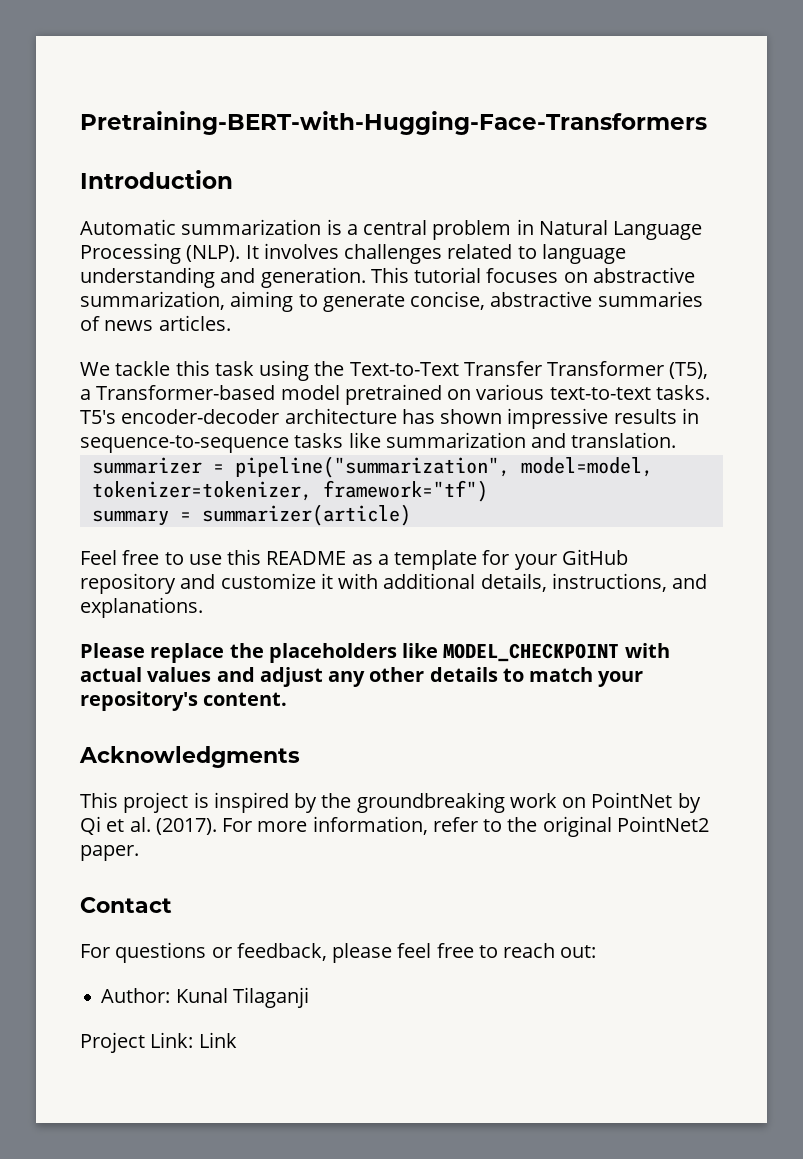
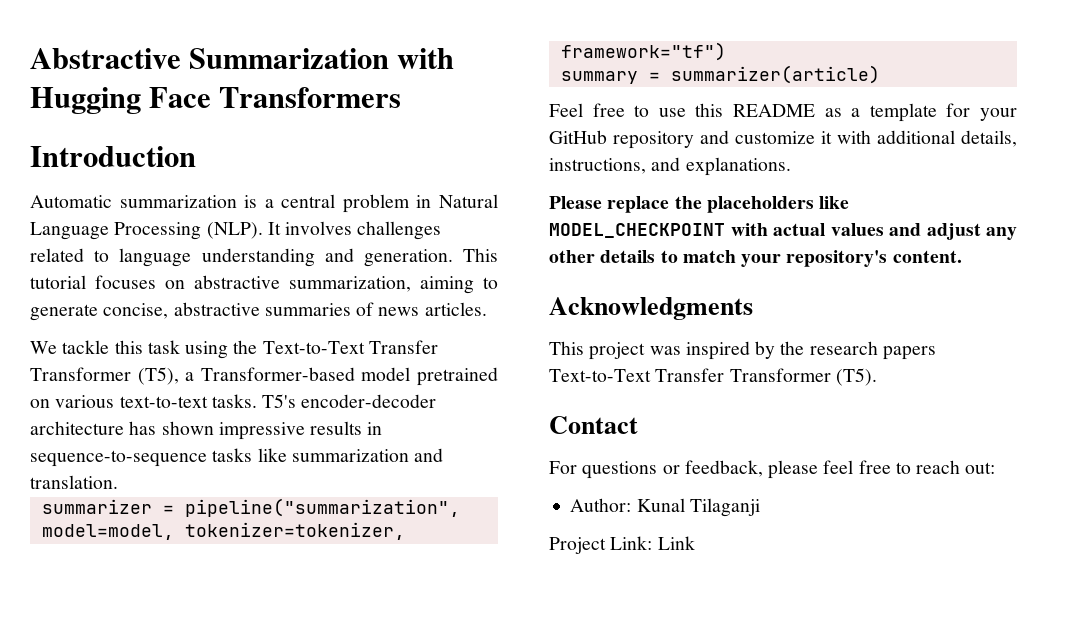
[80,111,707,135] Pretraining-BERT-with-Hugging-Face-Transformers -> [30,48,455,69] [30,87,402,114] Abstractive Summarization with Hugging Face Transformers
[193,792,209,808] is -> [649,346,681,355] was
[356,792,701,813] [80,816,709,837] [80,845,139,861] groundbreaking work on PointNet by Qi et al. (2017). For more information, refer to the original PointNet2 paper. -> [809,341,936,360] [549,368,877,386] research papers Text-to-Text Transfer Transformer (T5).

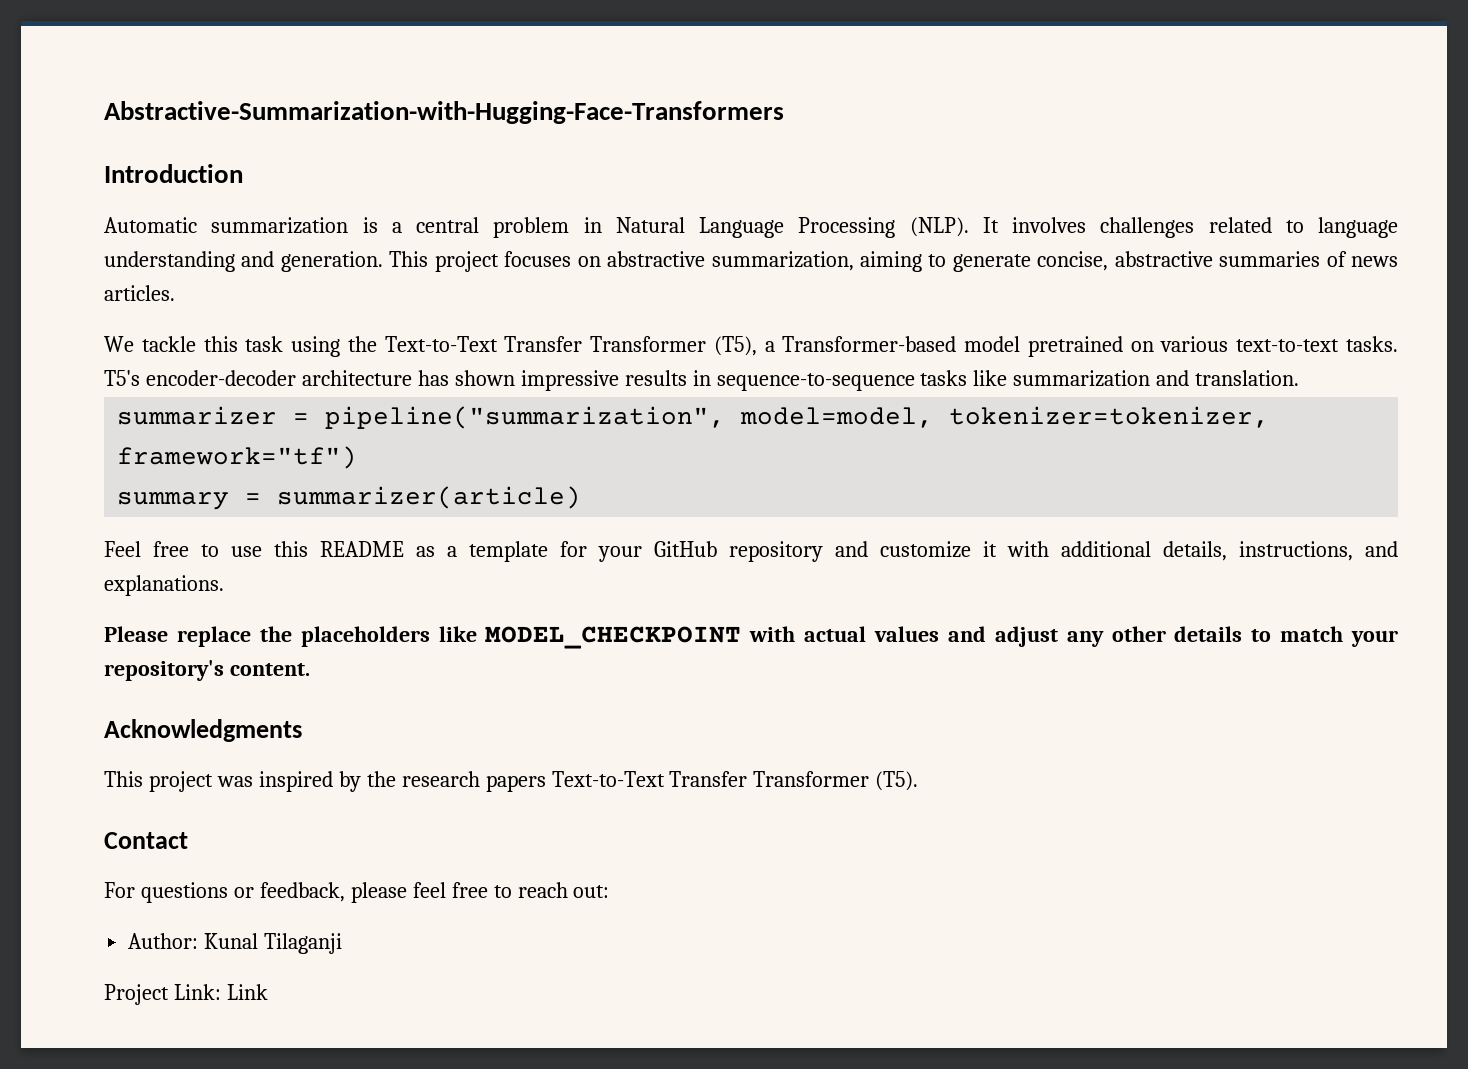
[30,48,455,69] [30,87,402,114] Abstractive Summarization with Hugging Face Transformers -> [104,101,784,124] Abstractive-Summarization-with-Hugging-Face-Transformers
[30,275,86,289] tutorial -> [434,251,499,272] project

